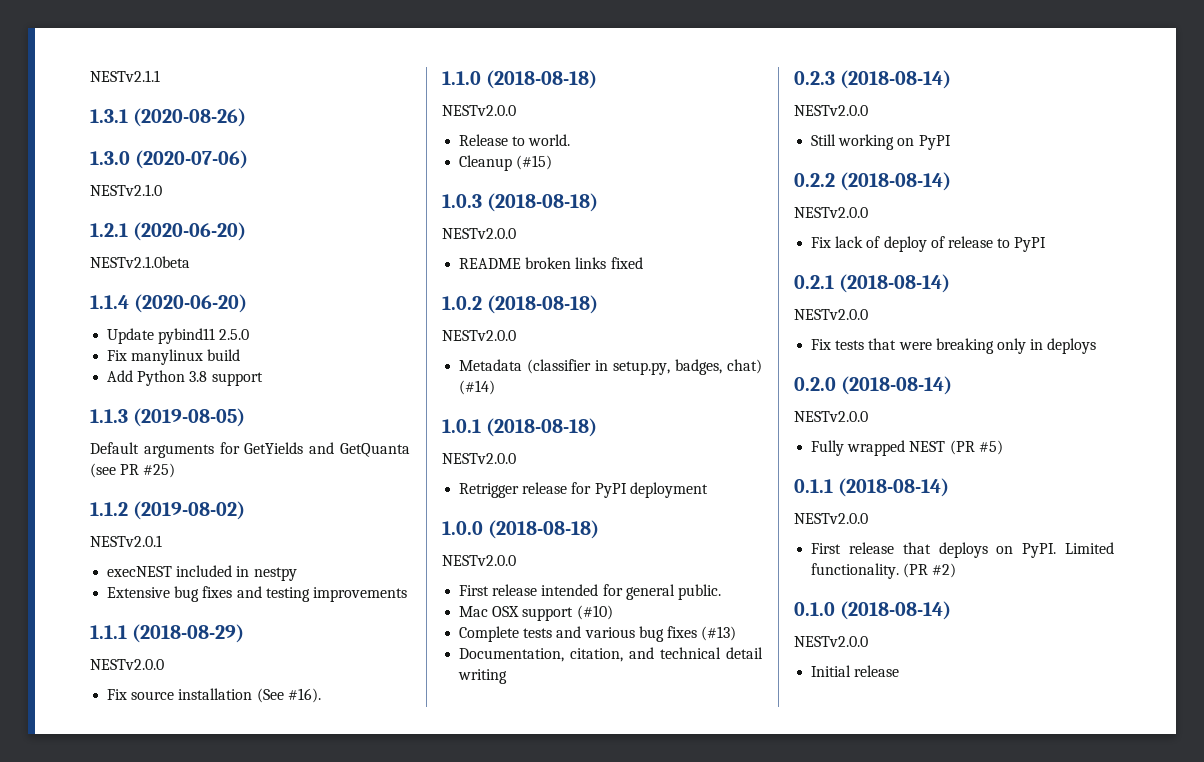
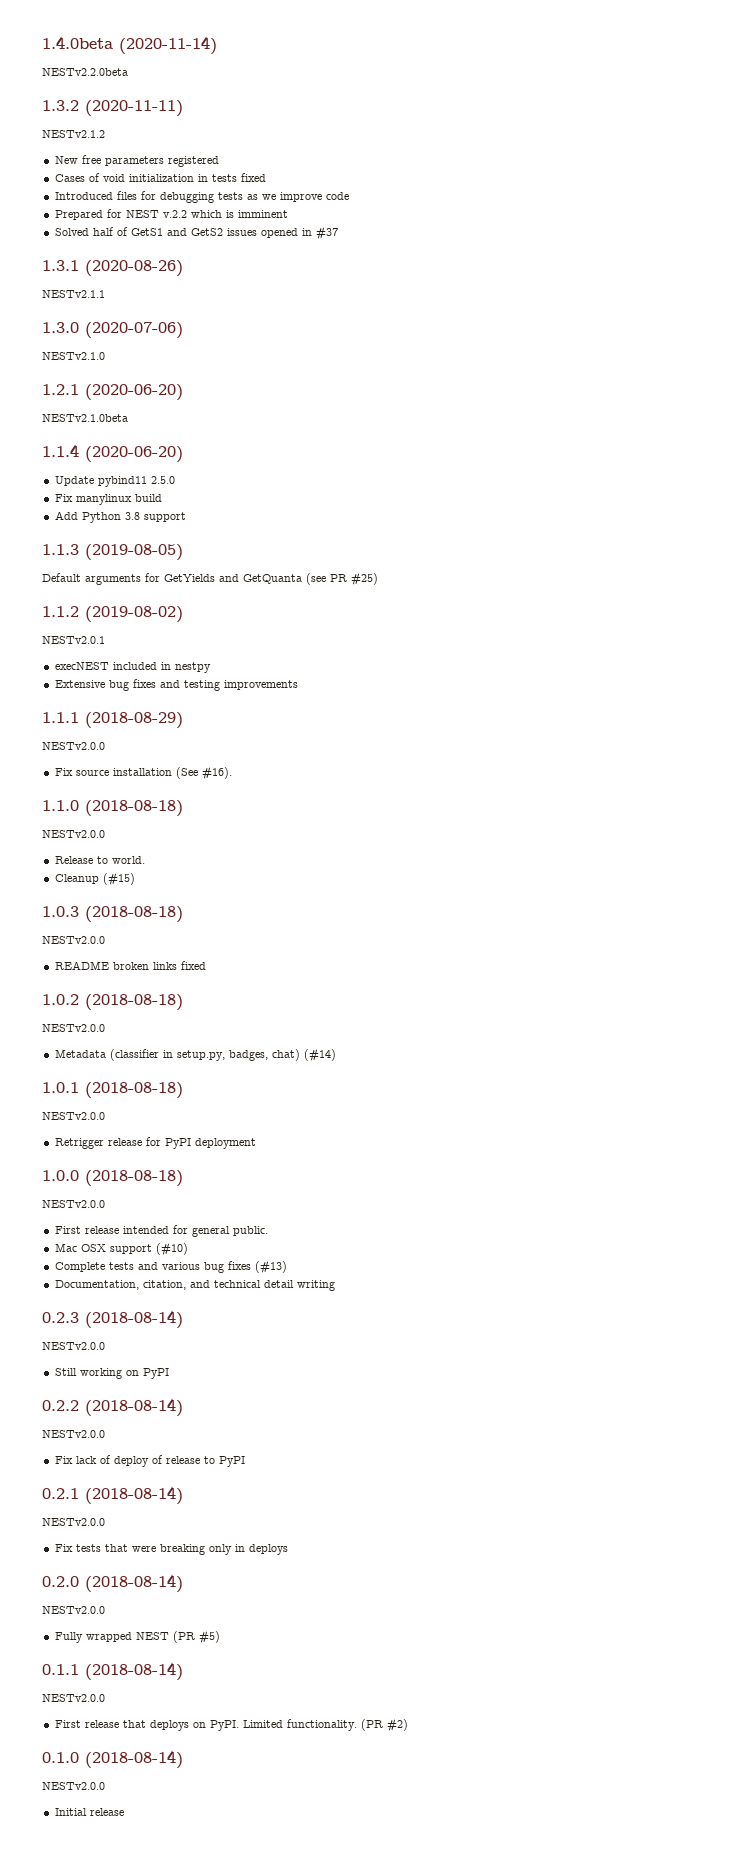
[90,70,160,82] NESTv2.1.1 -> [42,36,217,55] [42,68,128,76] [42,100,183,117] [42,130,105,138] [54,155,219,167] [54,173,266,182] [54,191,349,203] [54,209,288,220] [54,226,338,240] 1.4.0beta (2020-11-14) // NESTv2.2.0beta // 1.3.2 (2020-11-11) // NESTv2.1.2 // New free parameters registered // Cases of void initialization in tests fixed // Introduced files for debugging tests as we improve code // Prepared for NEST v.2.2 which is imminent // Solved half of GetS1 and GetS2 issues opened in #37
(247, 117) none -> [42,290,105,298] // NESTv2.1.1

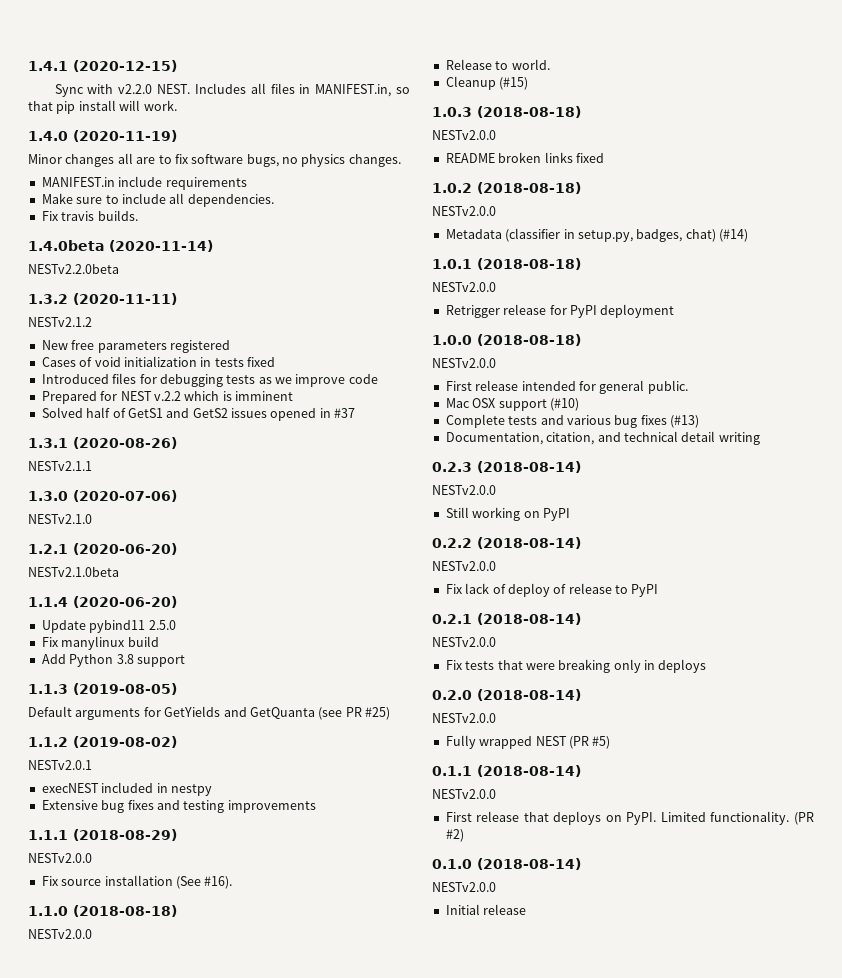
(42, 42) none -> [28,60,177,72] [54,83,411,97] [28,100,177,114] [28,130,177,142] [28,153,401,167] [41,176,247,190] [41,193,274,207] [41,210,138,221] 1.4.1 (2020-12-15) // Sync with v2.2.0 NEST. Includes all files in MANIFEST.in, so that pip install will work. // 1.4.0 (2020-11-19) // Minor changes all are to fix software bugs, no physics changes. // MANIFEST.in include requirements // Make sure to include all dependencies. // Fix travis builds. //

